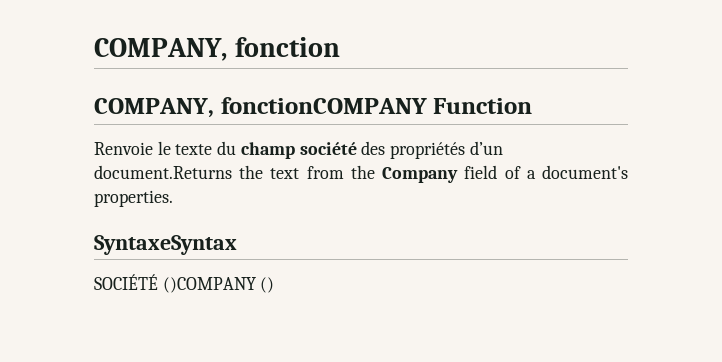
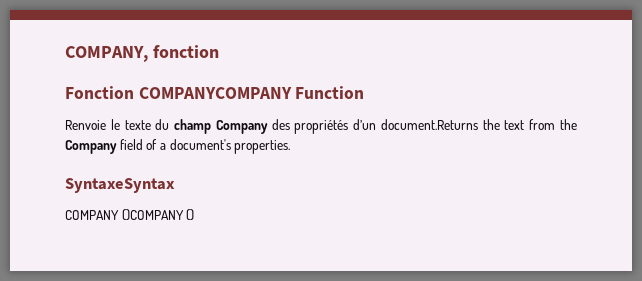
[94,97,427,118] COMPANY, fonctionCOMPANY -> [65,86,292,99] Fonction COMPANYCOMPANY
[299,142,357,155] société -> [215,120,268,134] Company
[94,274,158,290] SOCIÉTÉ -> [65,210,119,220] COMPANY

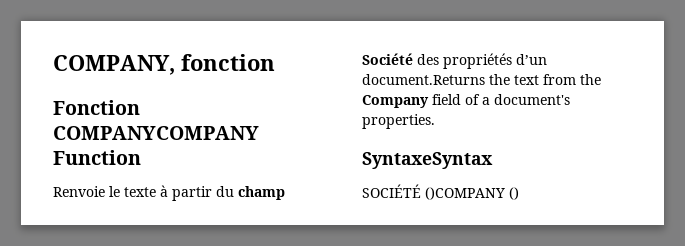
(151, 125) none -> [160,185,212,201] à partir
[215,120,268,134] Company -> [362,53,413,65] Société
[65,210,119,220] COMPANY -> [362,184,421,198] SOCIÉTÉ

